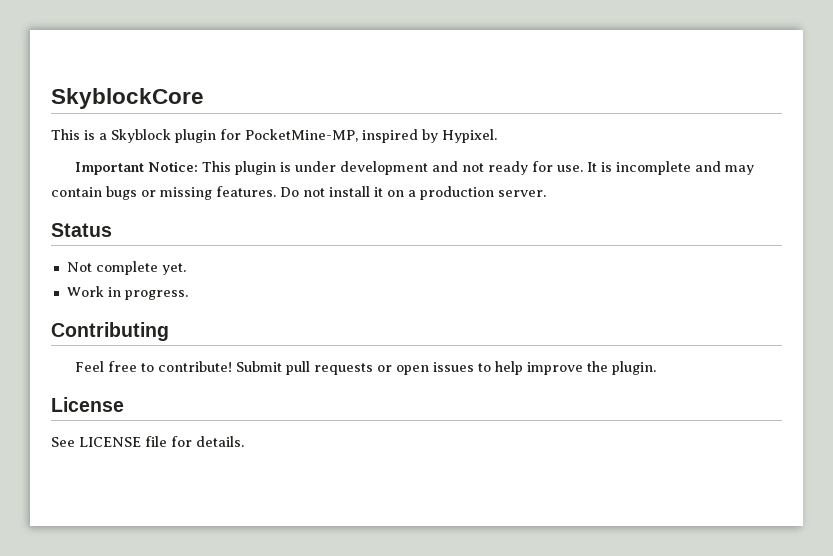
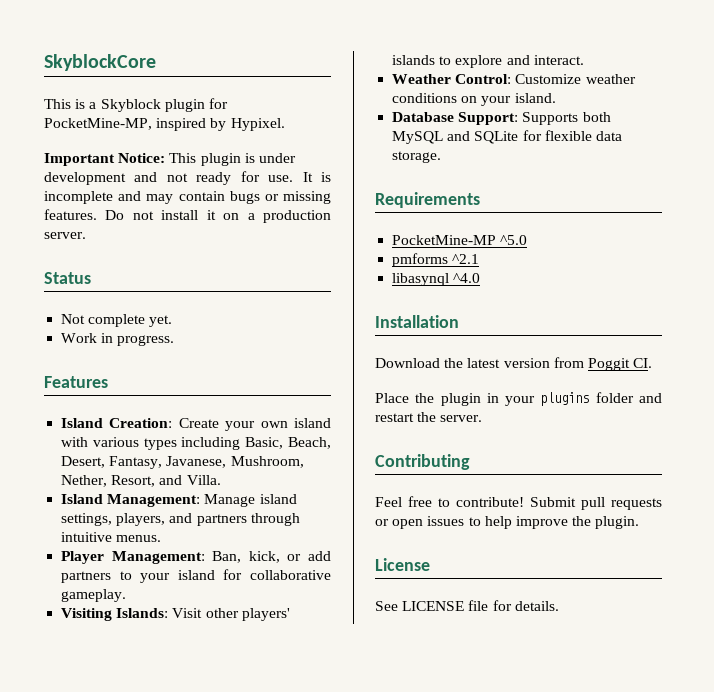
(188, 295) none -> [44,376,108,388] [61,418,331,431] [61,437,331,450] [61,456,304,469] [61,475,221,487] [61,494,297,507] [61,513,300,526] [61,532,162,542] [61,551,331,564] [61,569,331,583] [61,589,127,602] [61,608,290,621] [392,55,584,68] [392,74,636,84] [392,93,556,106] [392,112,611,125] [392,130,622,144] [392,151,442,163] [375,192,480,208] [392,235,528,245] [392,253,480,267] [392,273,481,286] [375,315,459,328] [375,357,653,371] [375,392,662,406] [375,412,483,422] // Features // Island Creation: Create your own island with various types including Basic, Beach, Desert, Fantasy, Javanese, Mushroom, Nether, Resort, and Villa. // Island Management: Manage island settings, players, and partners through intuitive menus. // Player Management: Ban, kick, or add partners to your island for collaborative gameplay. // Visiting Islands: Visit other players' islands to explore and interact. // Weather Control: Customize weather conditions on your island. // Database Support: Supports both MySQL and SQLite for flexible data storage. // Requirements // PocketMine-MP ^5.0 // pmforms ^2.1 // libasynql ^4.0 // Installation // Download the latest version from Poggit CI. // Place the plugin in your plugins folder and restart the server.

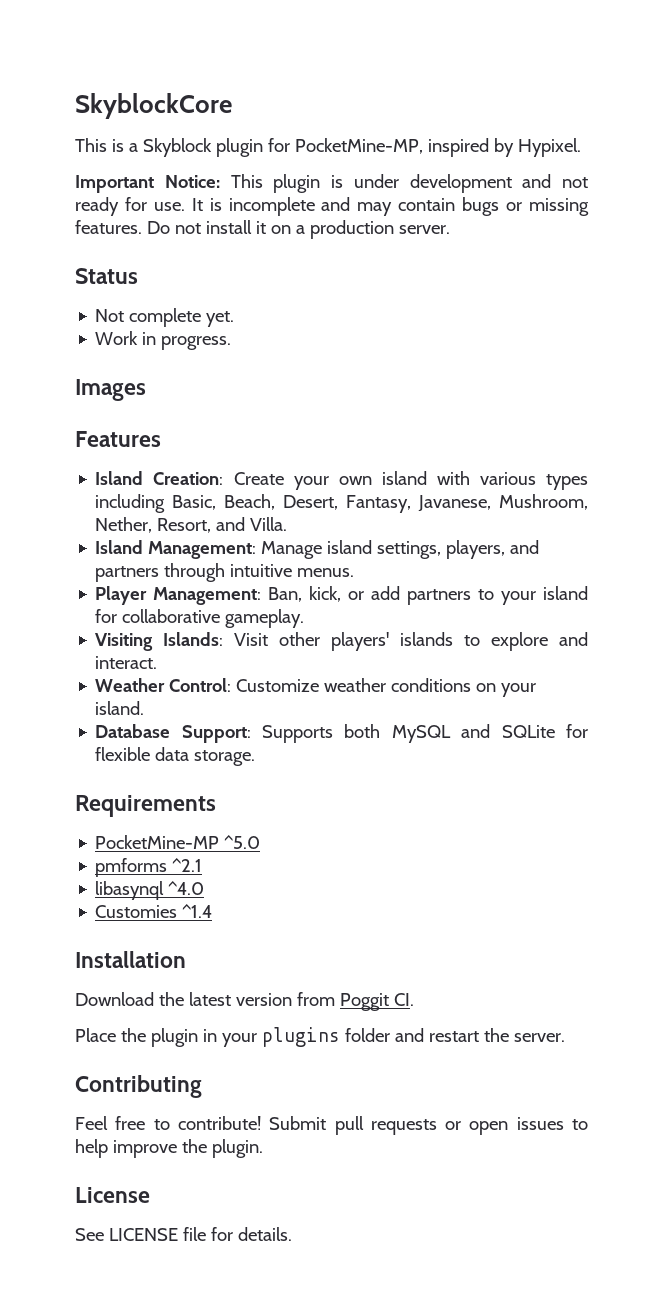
(175, 340) none -> [75,379,146,401] // Images
(481, 278) none -> [95,904,213,918] // Customies ^1.4

